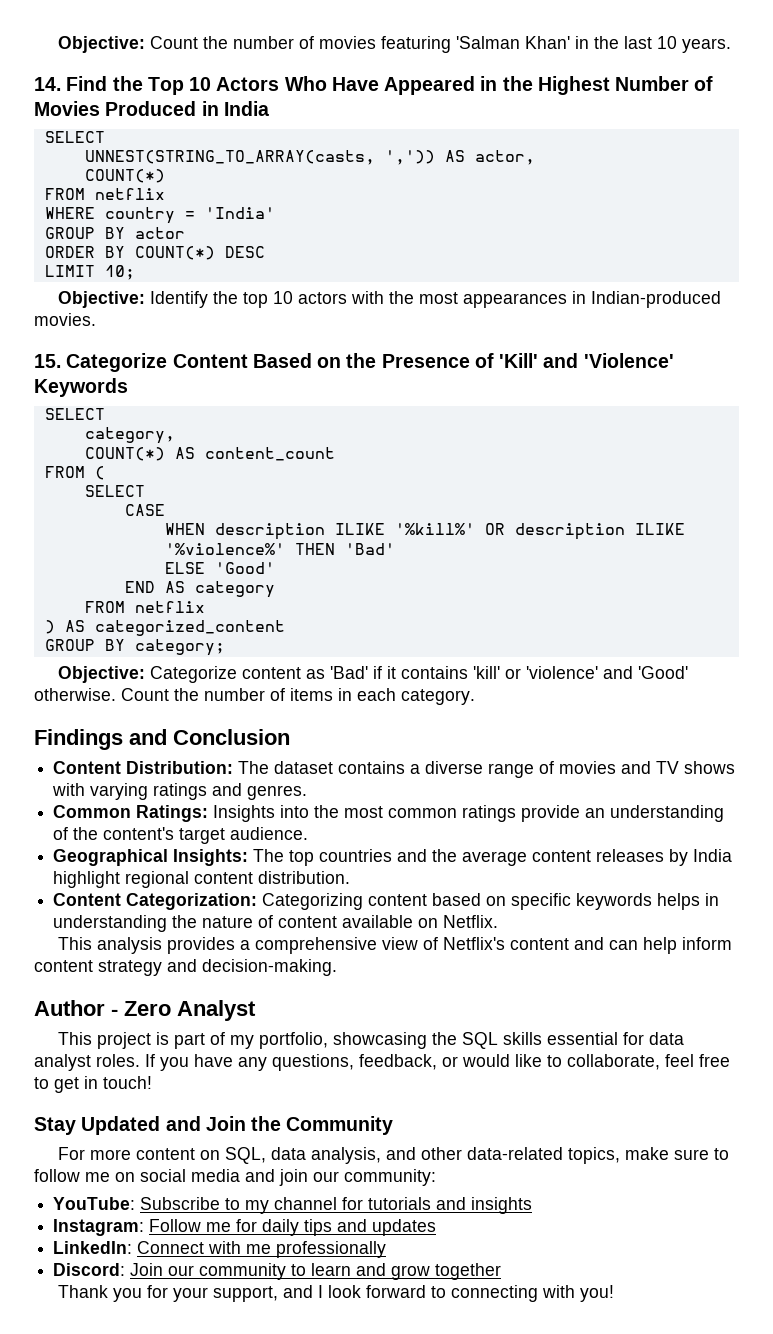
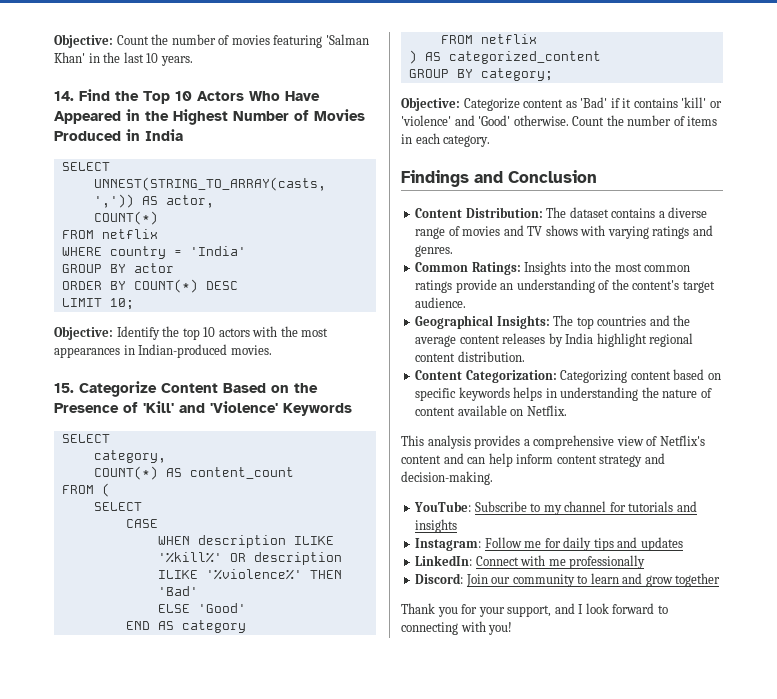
[34,1000,256,1021] [57,1032,684,1049] [34,1054,730,1071] [34,1076,152,1093] [34,1116,394,1135] [57,1147,729,1164] [34,1169,436,1186] // Author - Zero Analyst // This project is part of my portfolio, showcasing the SQL skills essential for data analyst roles. If you have any questions, feedback, or would like to collaborate, feel free to get in touch! // Stay Updated and Join the Community // For more content on SQL, data analysis, and other data-related topics, make sure to follow me on social media and join our community: -> (493, 478) none

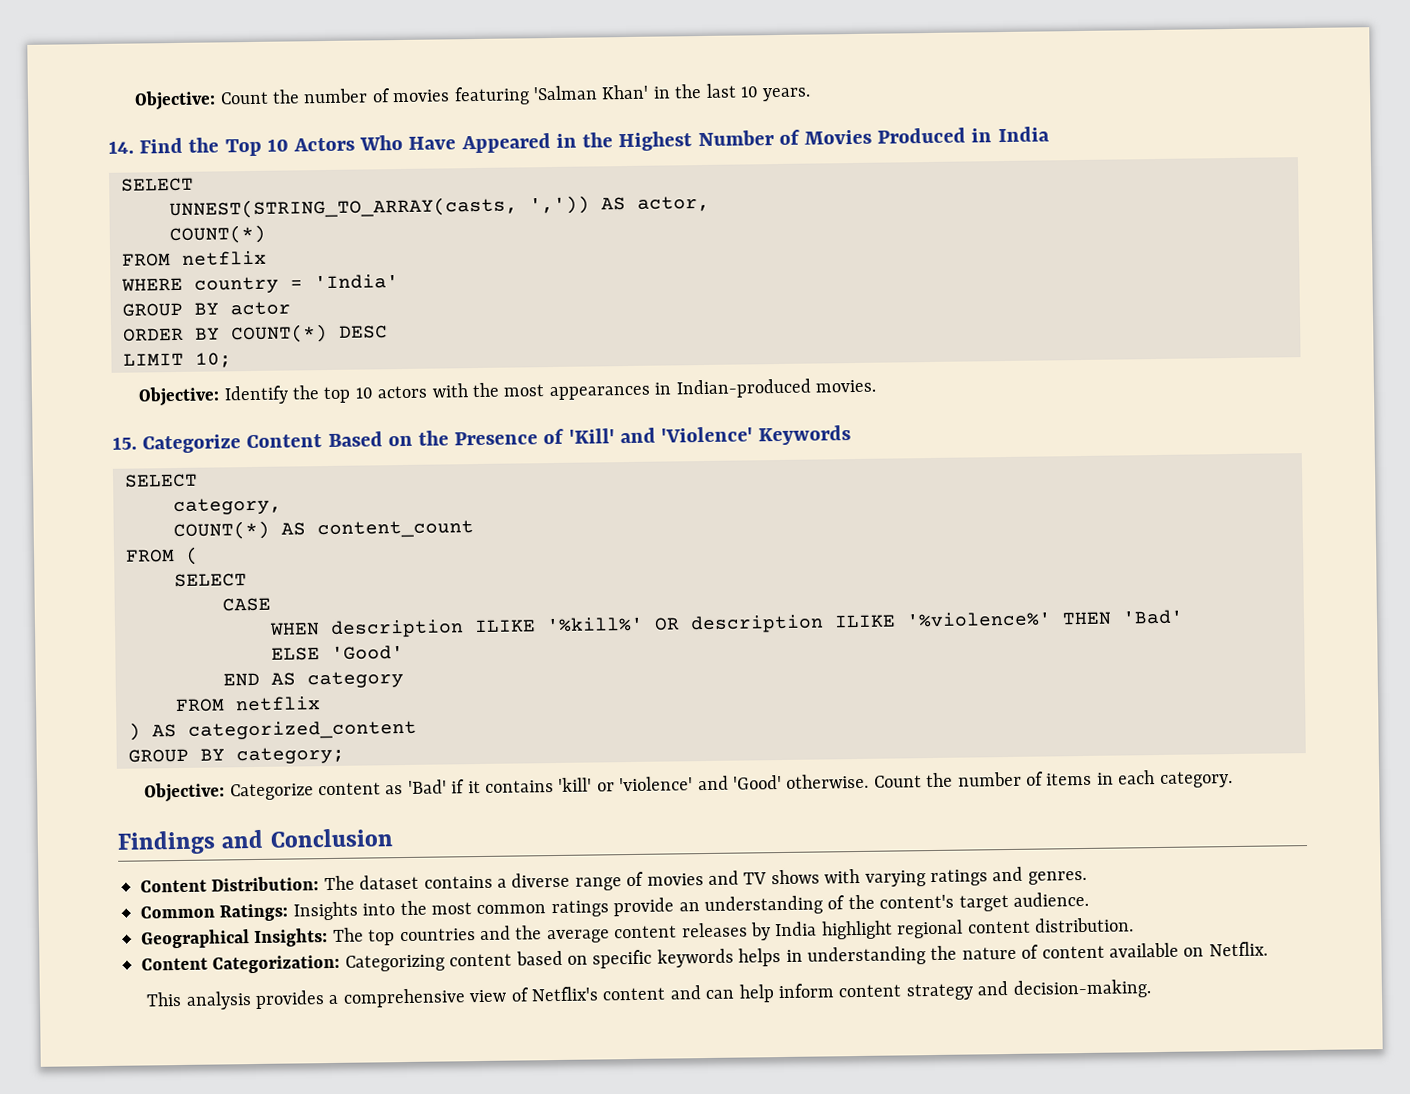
[414,501,697,515] [415,519,458,533] [415,537,683,551] [415,555,646,569] [415,573,721,587] [401,603,668,617] [401,621,513,635] // YouTube: Subscribe to my channel for tutorials and insights // Instagram: Follow me for daily tips and updates // LinkedIn: Connect with me professionally // Discord: Join our community to learn and grow together // Thank you for your support, and I look forward to connecting with you! -> (1152, 989) none

